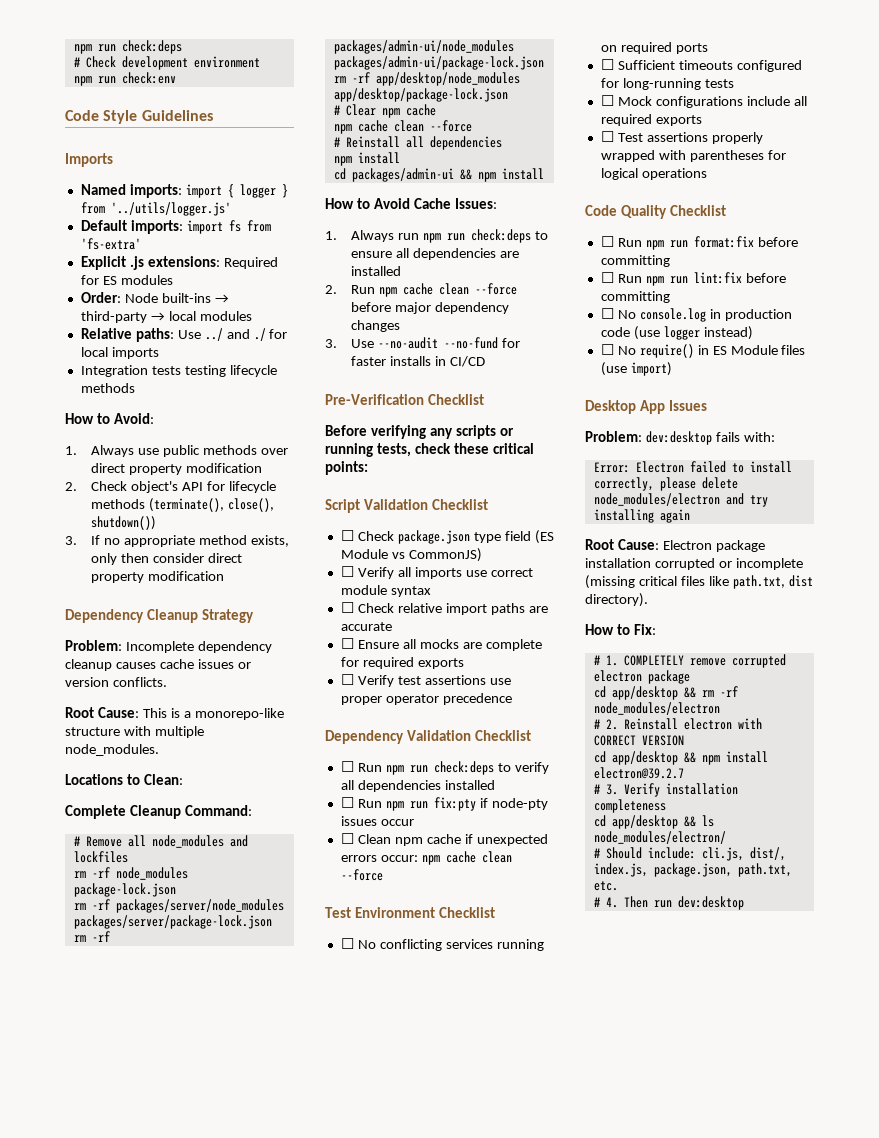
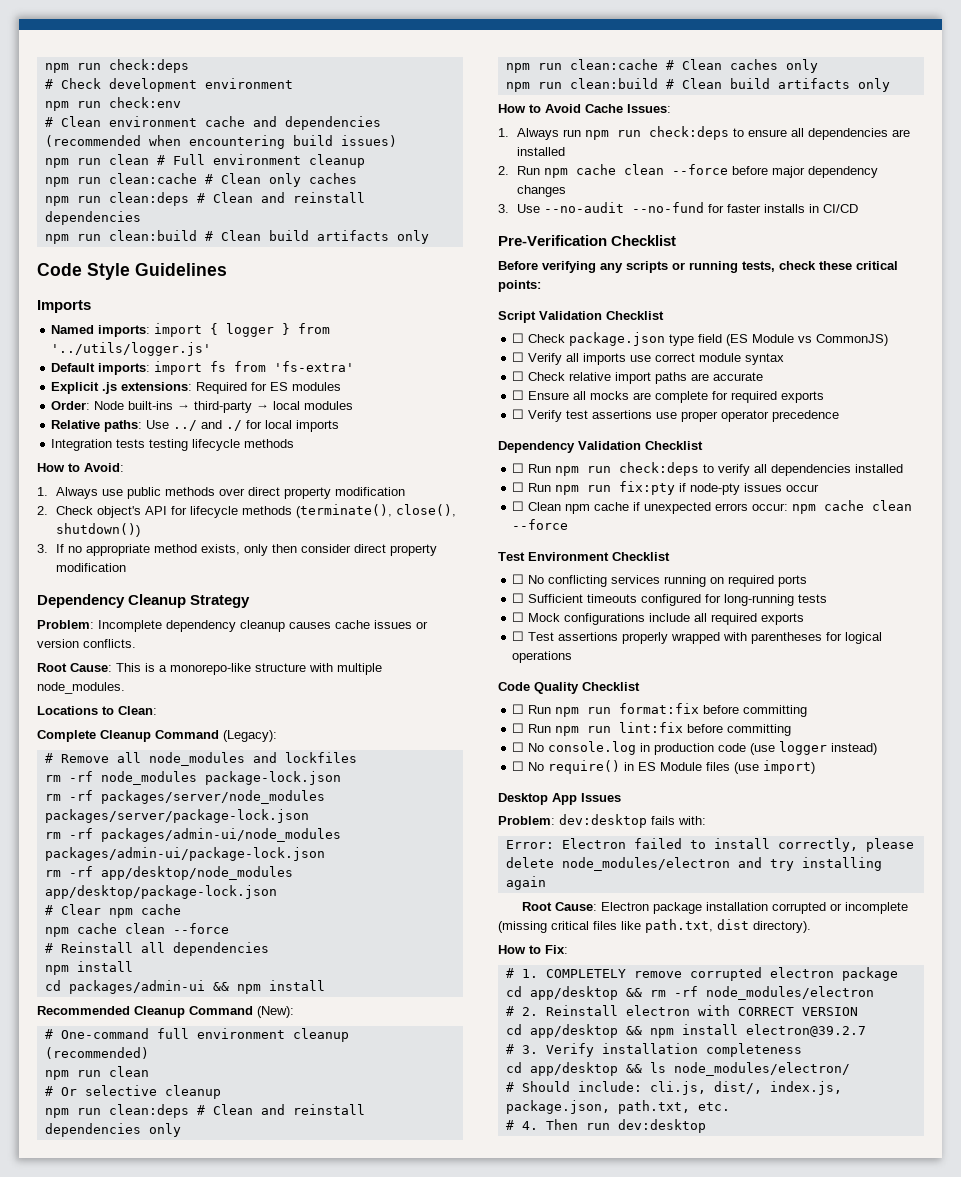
(176, 78) none -> [44,116,381,130] [44,135,397,149] [44,154,365,168] [44,173,357,187] [44,192,365,206] [44,211,141,225] [44,230,429,244] // # Clean environment cache and dependencies (recommended when encountering build issues) // npm run clean # Full environment cleanup // npm run clean:cache # Clean only caches // npm run clean:deps # Clean and reinstall dependencies // npm run clean:build # Clean build artifacts only
[184,805,252,816] Command: -> [155,730,277,742] Command (Legacy):
(544, 174) none -> [37,1006,294,1018] [44,1028,349,1042] [44,1047,149,1059] [44,1066,149,1080] [44,1085,221,1099] [44,1104,365,1118] [44,1123,181,1137] [505,59,818,73] [505,78,890,92] // Recommended Cleanup Command (New): // # One-command full environment cleanup (recommended) // npm run clean // # Or selective cleanup // npm run clean:deps # Clean and reinstall dependencies only // npm run clean:cache # Clean caches only // npm run clean:build # Clean build artifacts only

